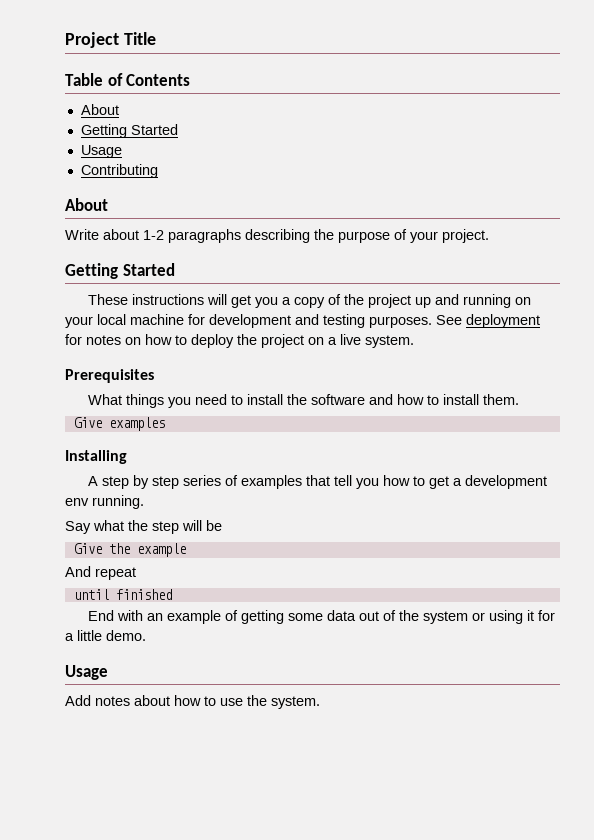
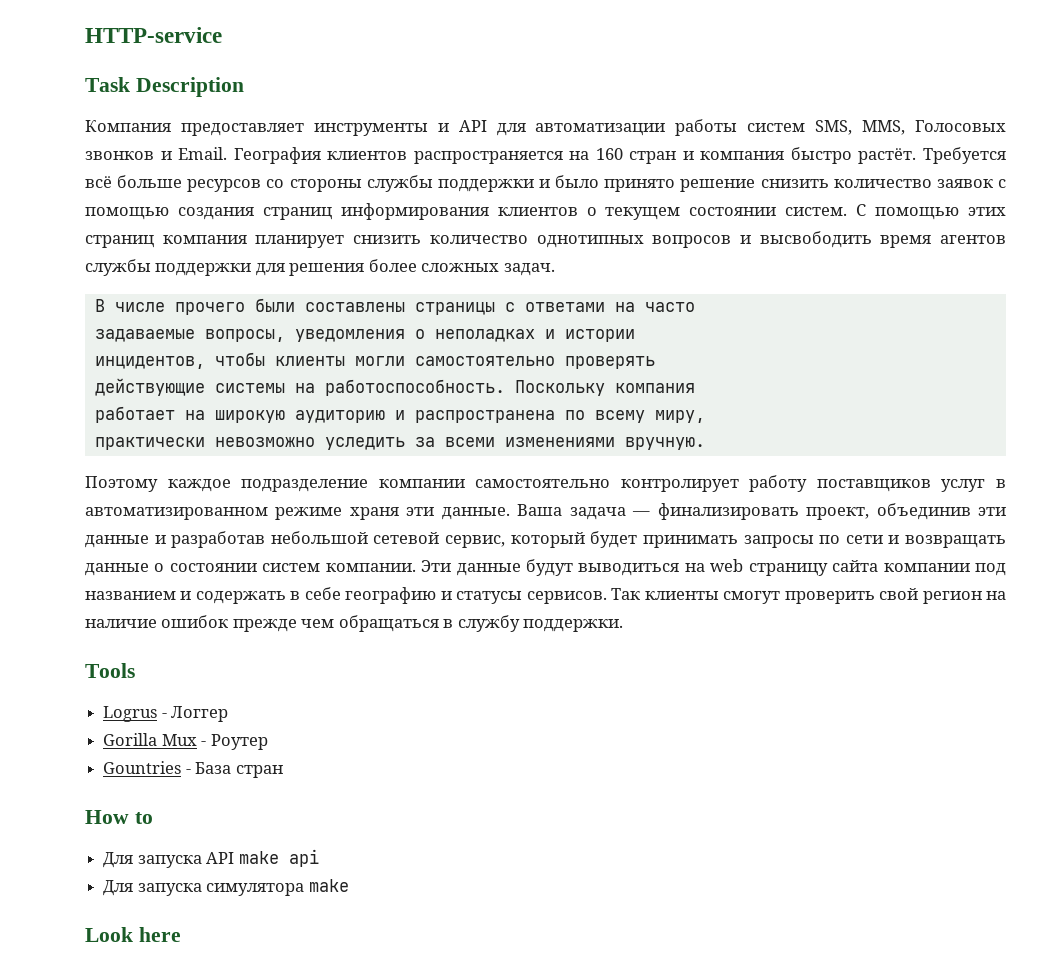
[65,32,156,48] [65,73,191,86] [80,104,119,115] [80,124,178,138] [80,145,122,158] [80,164,158,178] [65,198,108,211] [65,229,489,243] [65,263,175,279] [87,294,531,308] [65,314,540,328] [65,334,414,348] [65,369,154,383] [87,394,519,408] [73,417,165,431] [65,450,127,464] [87,475,547,489] [65,495,144,509] [65,520,222,534] [73,543,186,557] [65,566,136,580] [73,589,172,600] [87,610,555,624] [65,630,146,641] [65,665,108,680] [65,695,320,709] Project Title // Table of Contents // About // Getting Started // Usage // Contributing // About // Write about 1-2 paragraphs describing the purpose of your project. // Getting Started // These instructions will get you a copy of the project up and running on your local machine for development and testing purposes. See deployment for notes on how to deploy the project on a live system. // Prerequisites // What things you need to install the software and how to install them. // Give examples // Installing // A step by step series of examples that tell you how to get a development env running. // Say what the step will be // Give the example // And repeat // until finished // End with an example of getting some data out of the system or using it for a little demo. // Usage // Add notes about how to use the system. -> [85,27,222,43] [85,77,244,97] [85,119,1006,136] [85,147,1007,164] [85,175,1006,192] [85,203,1006,220] [85,231,1007,248] [85,259,555,276] [94,298,695,315] [94,329,635,342] [94,352,655,369] [94,378,695,396] [94,406,705,423] [94,437,705,450] [85,475,1006,492] [85,503,1007,520] [85,531,1007,548] [85,559,1007,576] [85,587,1007,604] [85,615,624,632] [85,663,135,678] [103,706,229,722] [103,733,268,750] [103,761,283,778] [85,810,153,824] [103,849,319,868] [103,879,349,896] [85,927,181,942] HTTP-service // Task Description // Компания предоставляет инструменты и API для автоматизации работы систем SMS, MMS, Голосовых звонков и Email. География клиентов распространяется на 160 стран и компания быстро растёт. Требуется всё больше ресурсов со стороны службы поддержки и было принято решение снизить количество заявок с помощью создания страниц информирования клиентов о текущем состоянии систем. С помощью этих страниц компания планирует снизить количество однотипных вопросов и высвободить время агентов службы поддержки для решения более сложных задач. // В числе прочего были составлены страницы с ответами на часто // задаваемые вопросы, уведомления о неполадках и истории // инцидентов, чтобы клиенты могли самостоятельно проверять // действующие системы на работоспособность. Поскольку компания // работает на широкую аудиторию и распространена по всему миру, // практически невозможно уследить за всеми изменениями вручную. // Поэтому каждое подразделение компании самостоятельно контролирует работу поставщиков услуг в автоматизированном режиме храня эти данные. Ваша задача — финализировать проект, объединив эти данные и разработав небольшой сетевой сервис, который будет принимать запросы по сети и возвращать данные о состоянии систем компании. Эти данные будут выводиться на web страницу сайта компании под названием и содержать в себе географию и статусы сервисов. Так клиенты смогут проверить свой регион на наличие ошибок прежде чем обращаться в службу поддержки. // Tools // Logrus - Логгер // Gorilla Mux - Роутер // Gountries - База стран // How to // Для запуска API make api // Для запуска симулятора make // Look here

